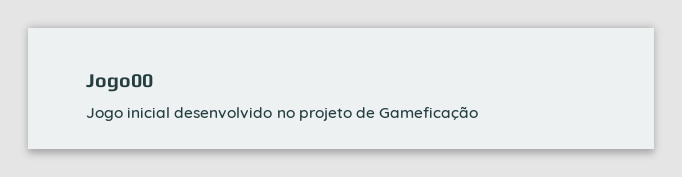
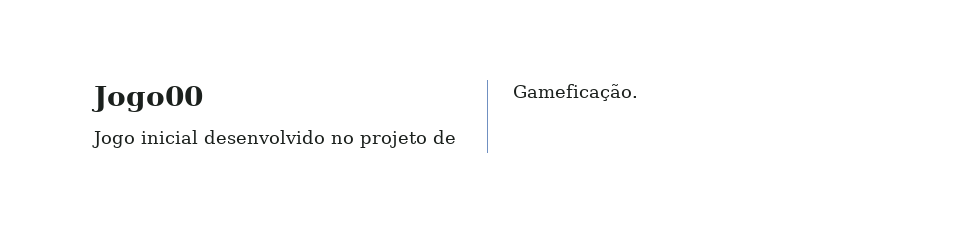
[379,106,479,120] Gameficação -> [513,84,638,101] Gameficação.

